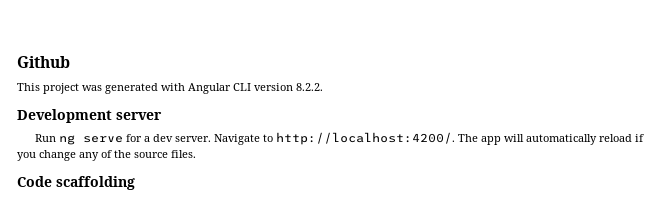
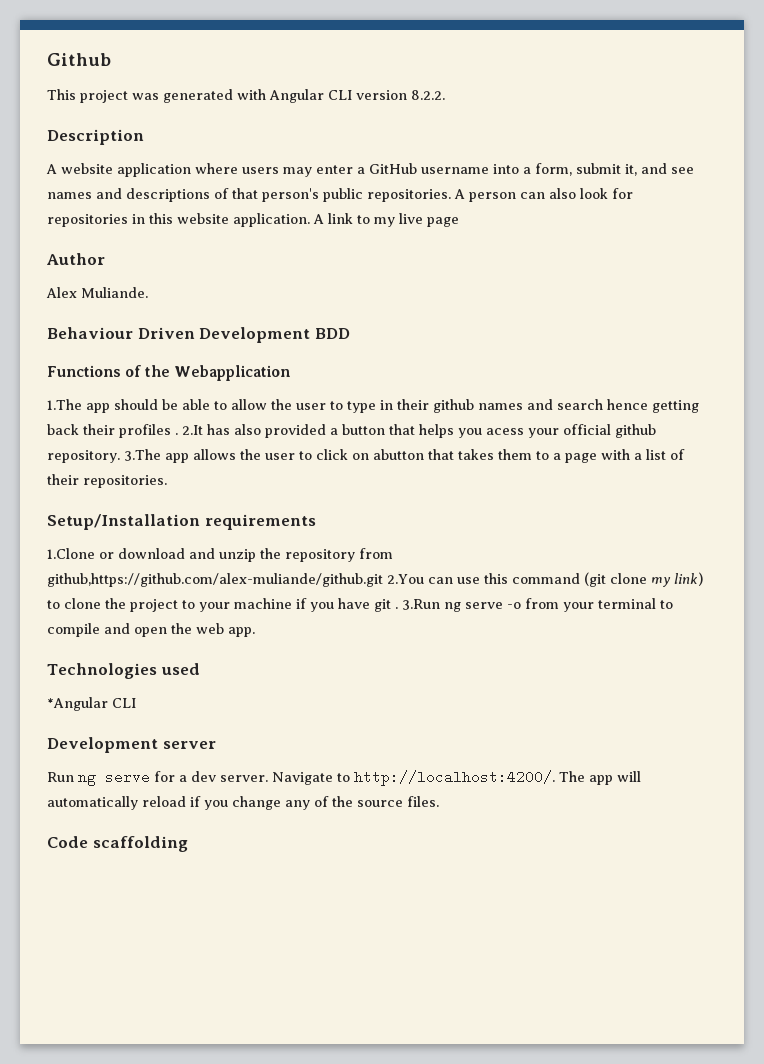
(323, 87) none -> [47,129,144,145] [46,163,694,177] [47,188,633,202] [47,213,459,227] [46,253,105,265] [46,287,148,298] [47,327,350,343] [47,365,290,381] [47,399,699,413] [47,424,656,438] [47,449,685,463] [47,474,167,488] [47,514,316,530] [47,548,393,562] [47,572,703,587] [47,598,673,612] [47,623,255,637] [47,663,200,679] [47,697,136,711] // Description // A website application where users may enter a GitHub username into a form, submit it, and see names and descriptions of that person's public repositories. A person can also look for repositories in this website application. A link to my live page // Author // Alex Muliande. // Behaviour Driven Development BDD // Functions of the Webapplication // 1.The app should be able to allow the user to type in their github names and search hence getting back their profiles . 2.It has also provided a button that helps you acess your official github repository. 3.The app allows the user to click on abutton that takes them to a page with a list of their repositories. // Setup/Installation requirements // 1.Clone or download and unzip the repository from github,https://github.com/alex-muliande/github.git 2.You can use this command (git clone my link) to clone the project to your machine if you have git . 3.Run ng serve -o from your terminal to compile and open the web app. // Technologies used // *Angular CLI

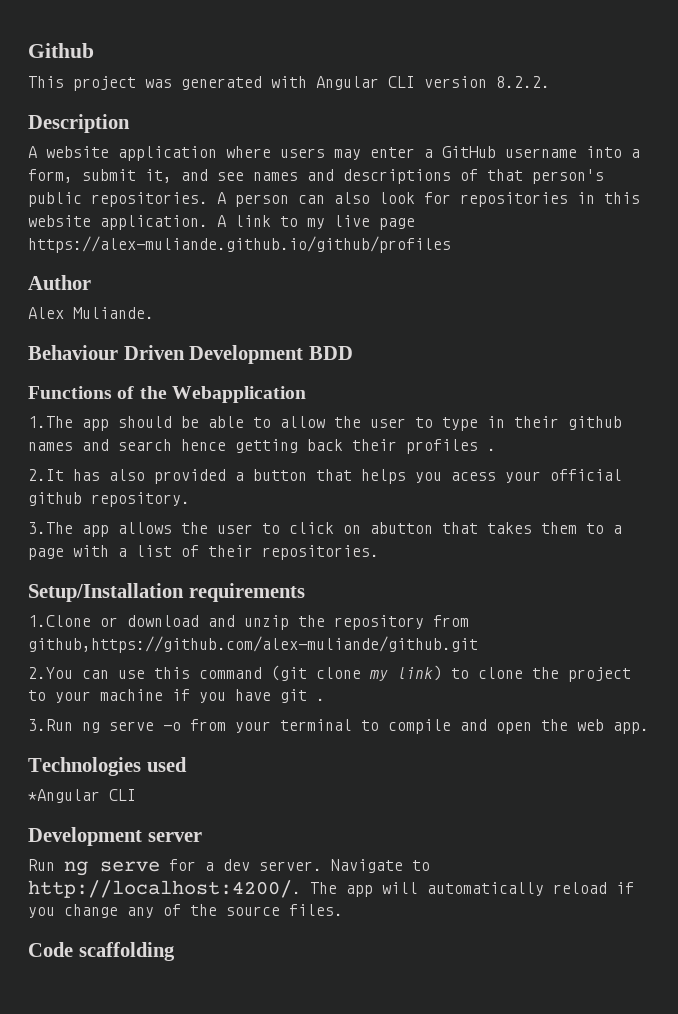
(459, 222) none -> [28,236,451,253] https://alex-muliande.github.io/github/profiles
(178, 434) none -> (496, 449) //
(120, 456) none -> (190, 499) //
(383, 580) none -> (478, 644) //
(398, 608) none -> (325, 699) //

